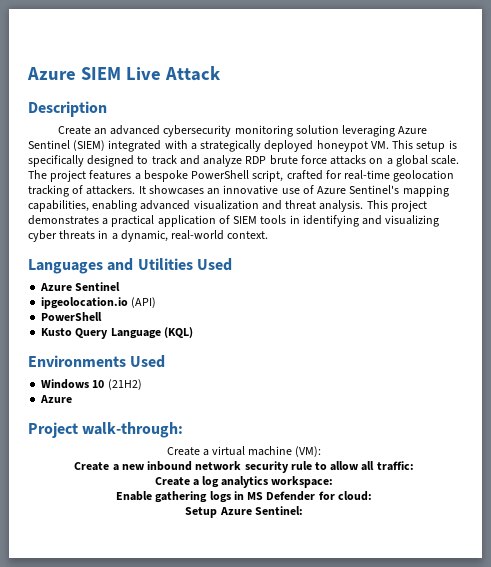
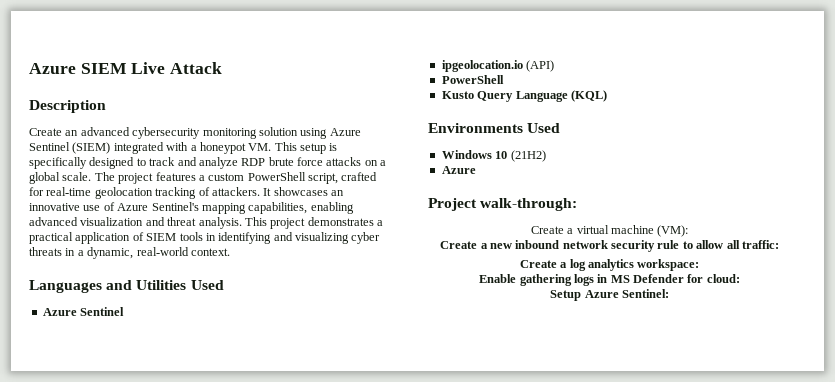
[341,125,395,137] leveraging -> [300,128,328,139] using
[200,140,314,152] strategically deployed -> (197, 148) none
[143,170,188,182] bespoke -> [208,173,245,181] custom

